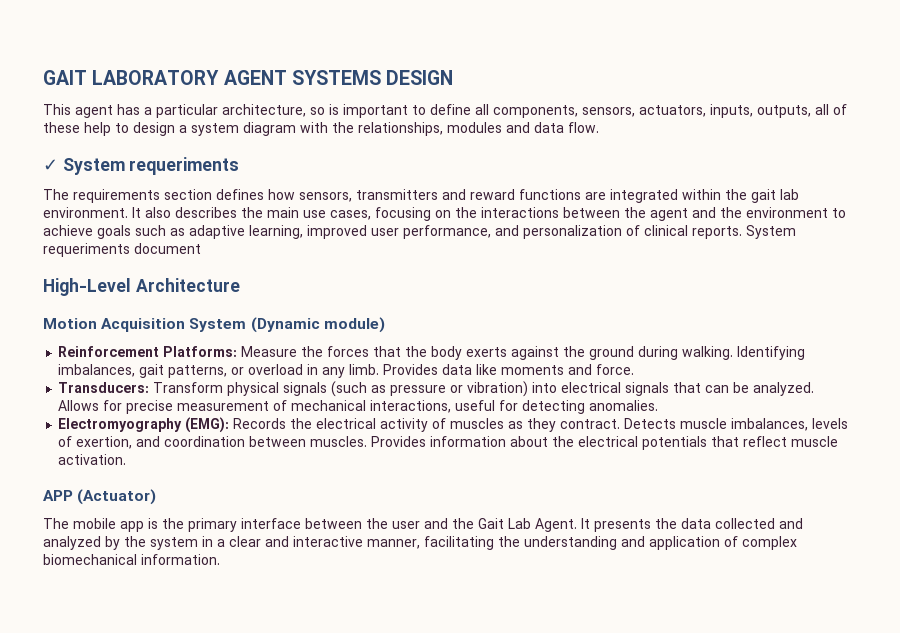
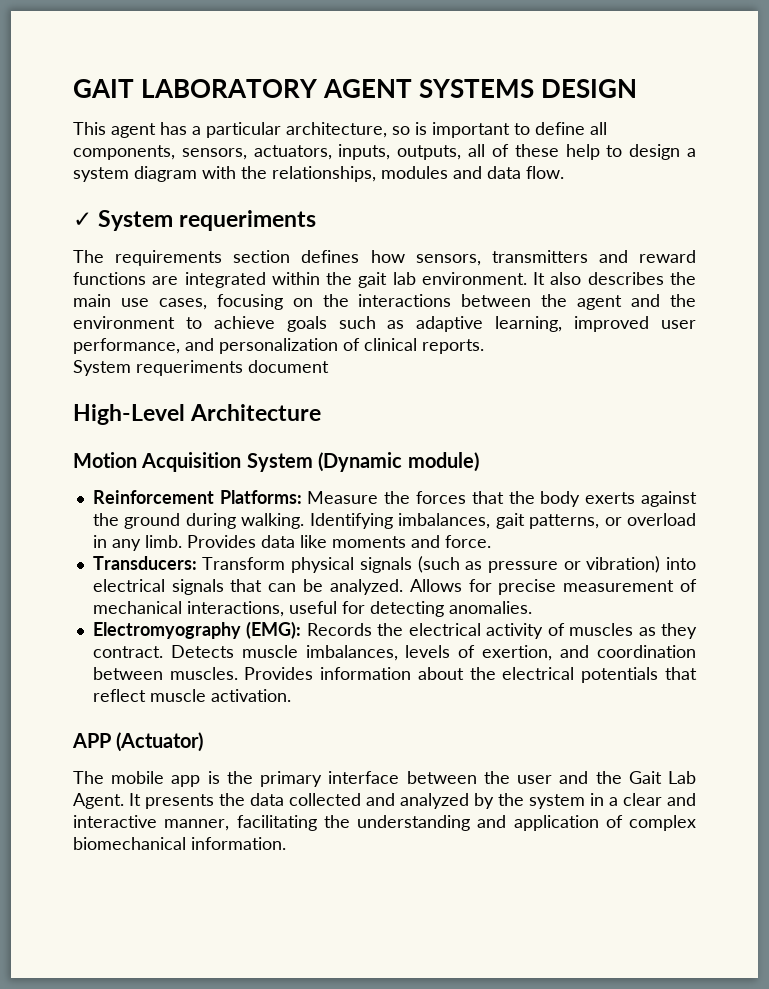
(742, 232) none -> (484, 346) //

